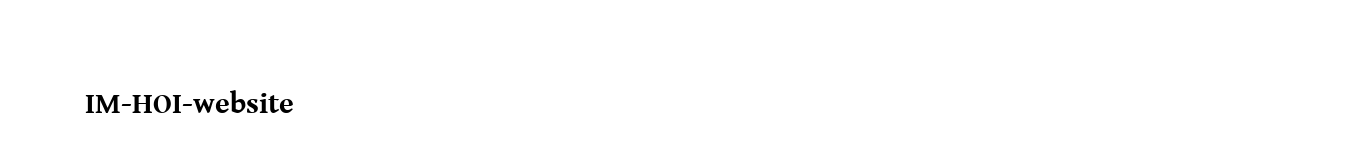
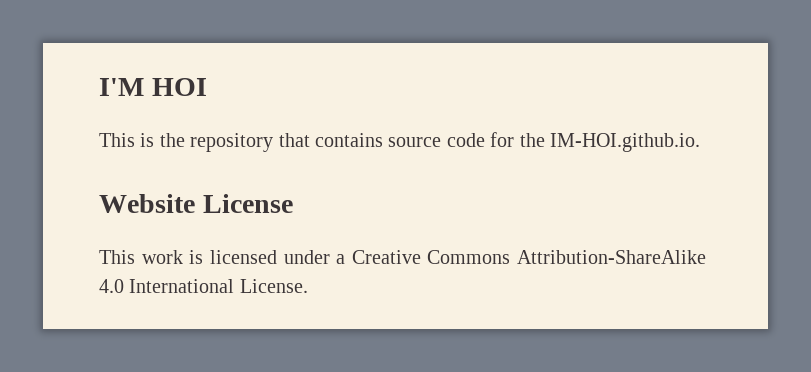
[85,90,294,113] IM-HOI-website -> [99,78,207,96] [99,132,700,152] [99,194,293,213] [99,250,706,264] [99,279,308,293] I'M HOI // This is the repository that contains source code for the IM-HOI.github.io. // Website License // This work is licensed under a Creative Commons Attribution-ShareAlike 4.0 International License.

